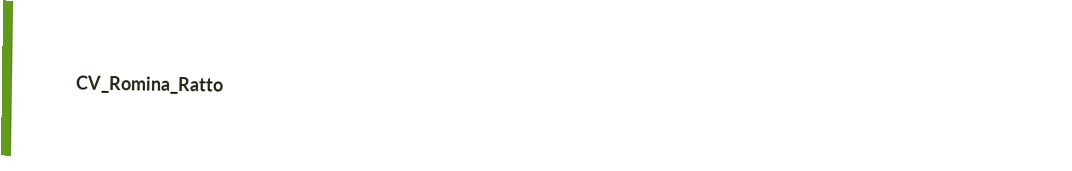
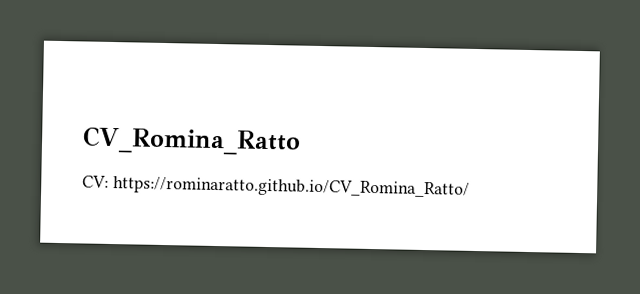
(224, 85) none -> [82,175,470,199] // CV: https://rominaratto.github.io/CV_Romina_Ratto/

